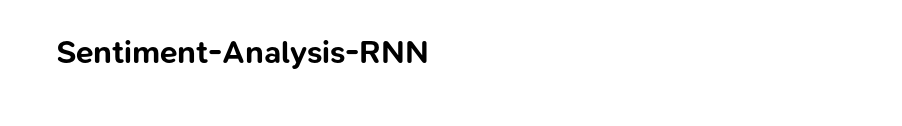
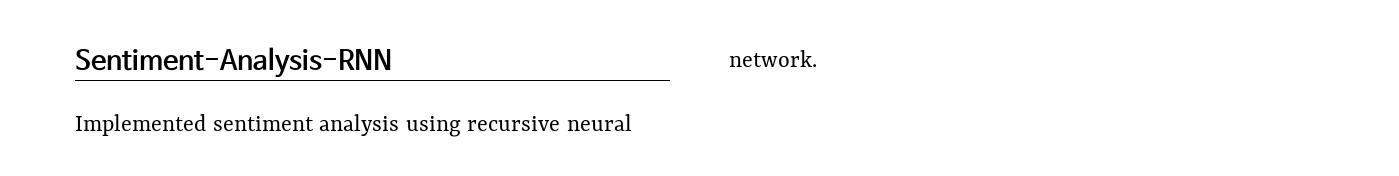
(429, 54) none -> [75,114,633,137] [729,50,817,67] // Implemented sentiment analysis using recursive neural network.

